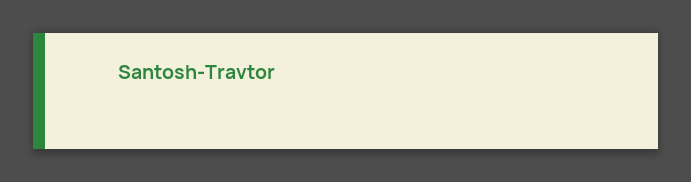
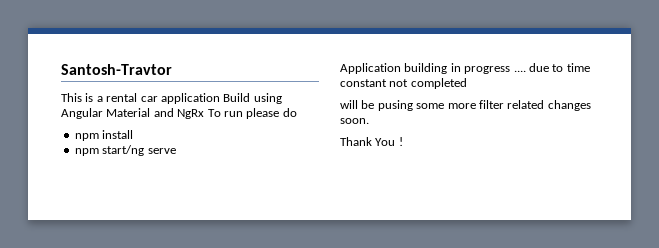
(275, 72) none -> [61,93,282,104] [61,108,297,119] [74,130,134,141] [74,145,176,156] [340,63,590,74] [340,78,467,89] [340,100,591,111] [340,118,369,124] [340,137,403,146] // This is a rental car application Build using Angular Material and NgRx To run please do // npm install // npm start/ng serve // Application building in progress .... due to time constant not completed // will be pusing some more filter related changes soon. // Thank You !

